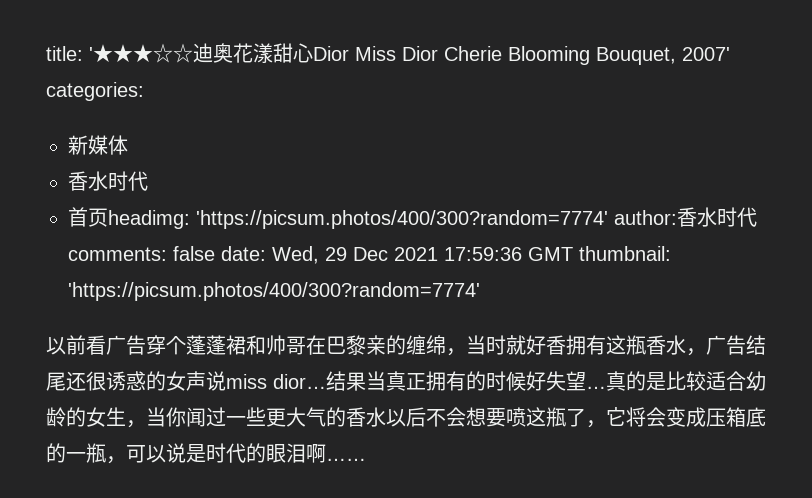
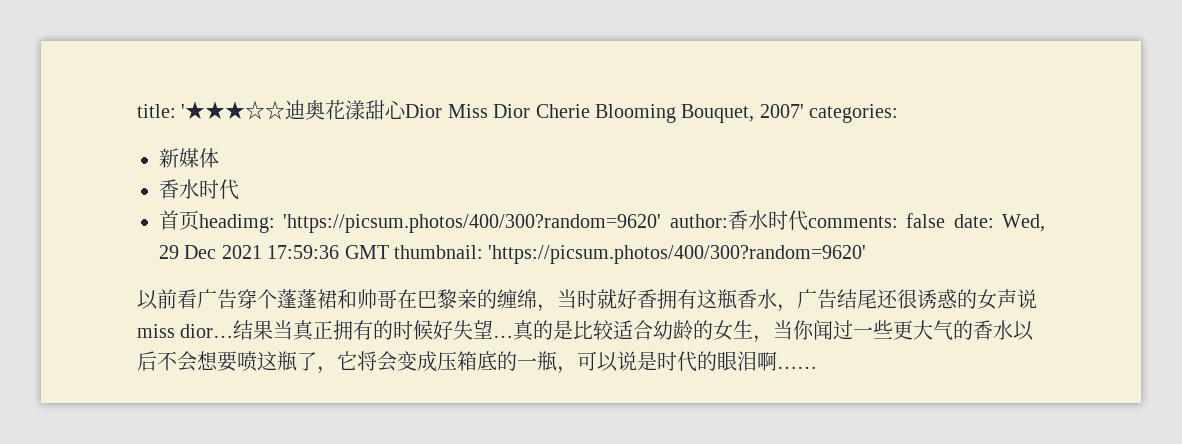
[196,210,608,229] 'https://picsum.photos/400/300?random=7774' -> [283,214,662,233] 'https://picsum.photos/400/300?random=9620'
[68,282,480,301] 'https://picsum.photos/400/300?random=7774' -> [488,245,867,264] 'https://picsum.photos/400/300?random=9620'

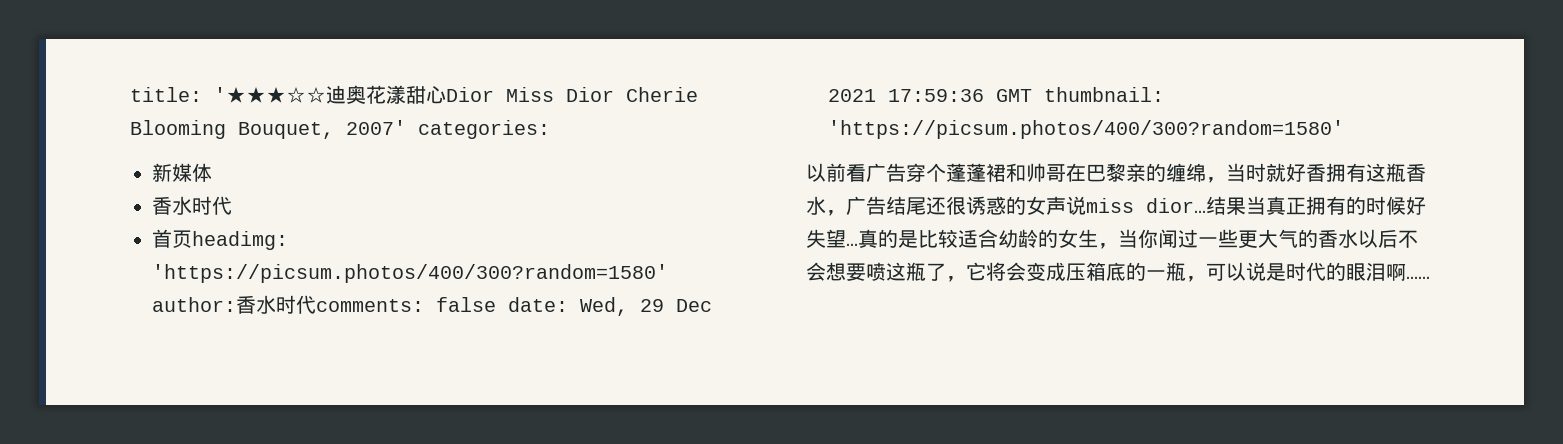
[283,214,662,233] 'https://picsum.photos/400/300?random=9620' -> [152,264,668,283] 'https://picsum.photos/400/300?random=1580'
[488,245,867,264] 'https://picsum.photos/400/300?random=9620' -> [828,120,1344,139] 'https://picsum.photos/400/300?random=1580'

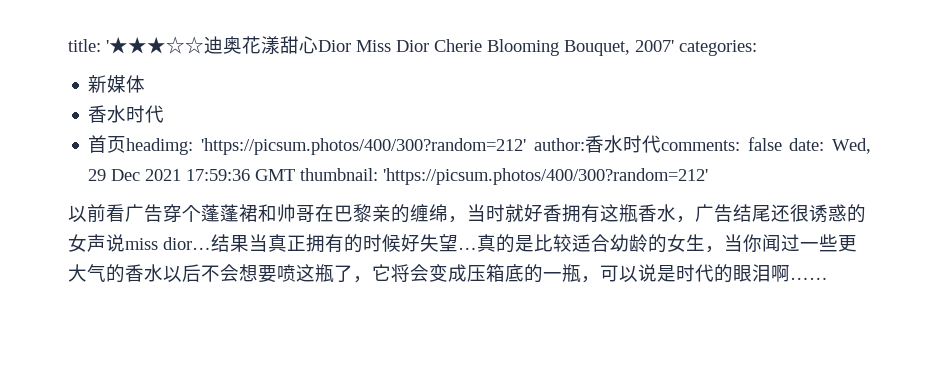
[152,264,668,283] 'https://picsum.photos/400/300?random=1580' -> [201,138,527,155] 'https://picsum.photos/400/300?random=212'
[828,120,1344,139] 'https://picsum.photos/400/300?random=1580' -> [383,168,709,185] 'https://picsum.photos/400/300?random=212'

